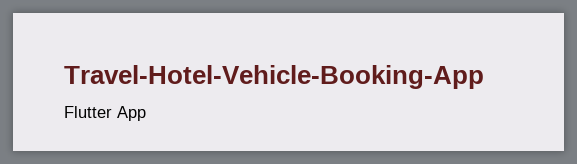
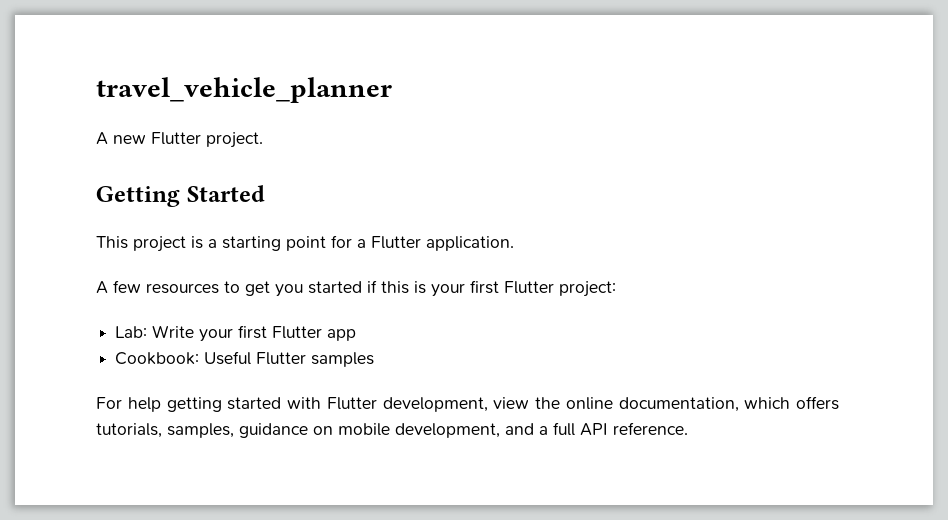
[64,65,484,89] [64,106,146,121] Travel-Hotel-Vehicle-Booking-App // Flutter App -> [96,77,392,103] [96,132,263,148] [96,185,265,207] [96,235,514,252] [96,280,616,297] [115,325,357,342] [115,351,375,367] [96,396,839,412] [96,422,688,438] travel_vehicle_planner // A new Flutter project. // Getting Started // This project is a starting point for a Flutter application. // A few resources to get you started if this is your first Flutter project: // Lab: Write your first Flutter app // Cookbook: Useful Flutter samples // For help getting started with Flutter development, view the online documentation, which offers tutorials, samples, guidance on mobile development, and a full API reference.

